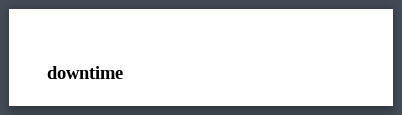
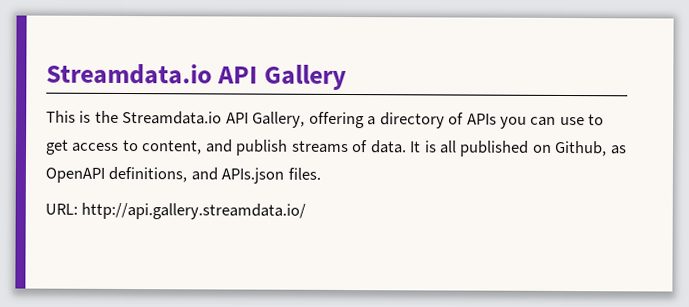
[47,66,123,79] downtime -> [46,63,348,91] [46,110,605,129] [45,139,627,157] [45,166,321,184] [45,202,307,220] Streamdata.io API Gallery // This is the Streamdata.io API Gallery, offering a directory of APIs you can use to get access to content, and publish streams of data. It is all published on Github, as OpenAPI definitions, and APIs.json files. // URL: http://api.gallery.streamdata.io/

